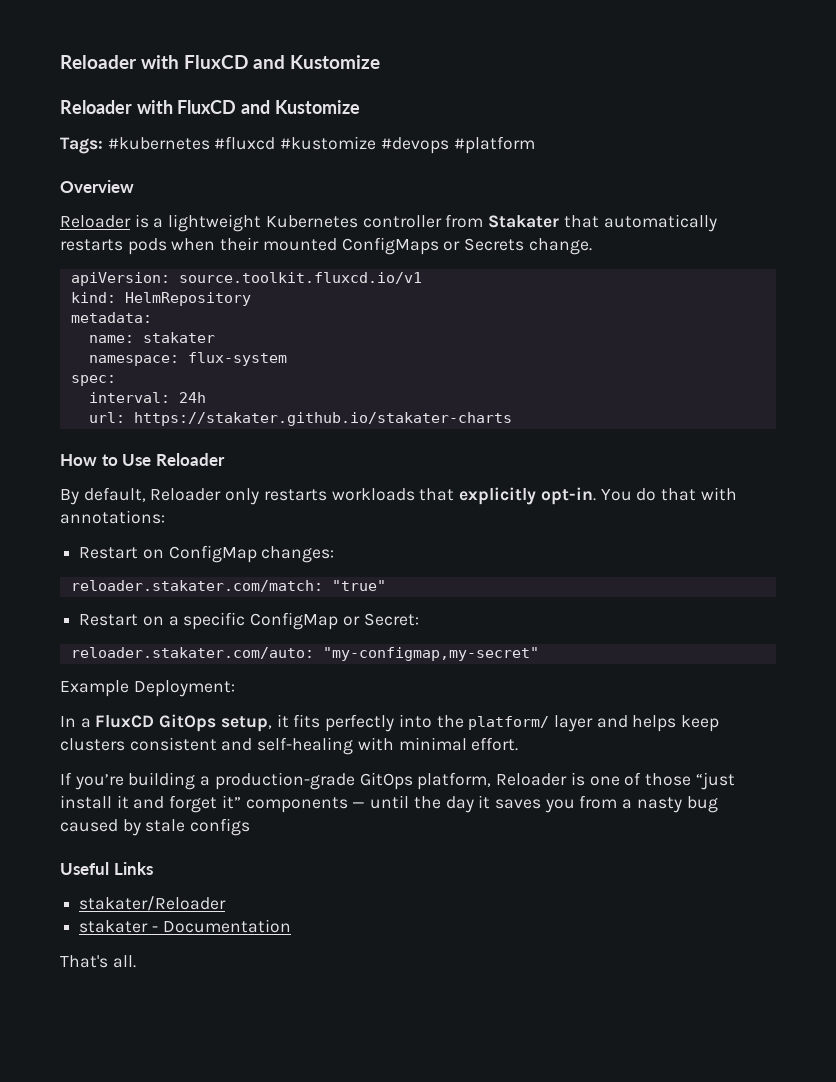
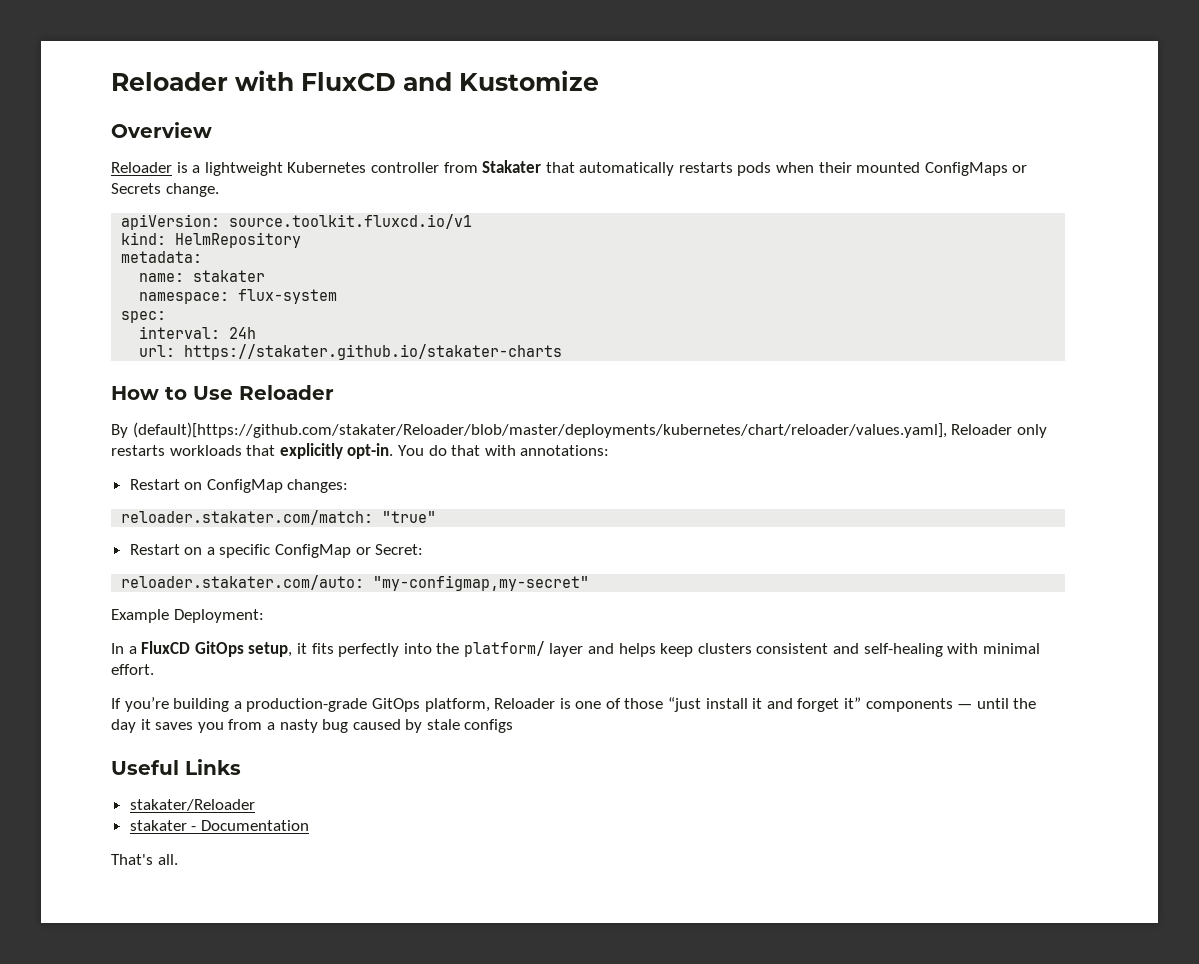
[60,55,380,69] [60,100,360,114] [60,136,535,154] Reloader with FluxCD and Kustomize // Reloader with FluxCD and Kustomize // Tags: #kubernetes #fluxcd #kustomize #devops #platform -> [111,70,599,91] Reloader with FluxCD and Kustomize
[83,487,146,502] default, -> [132,422,947,438] (default)[https://github.com/stakater/Reloader/blob/master/deployments/kubernetes/chart/reloader/values.yaml],

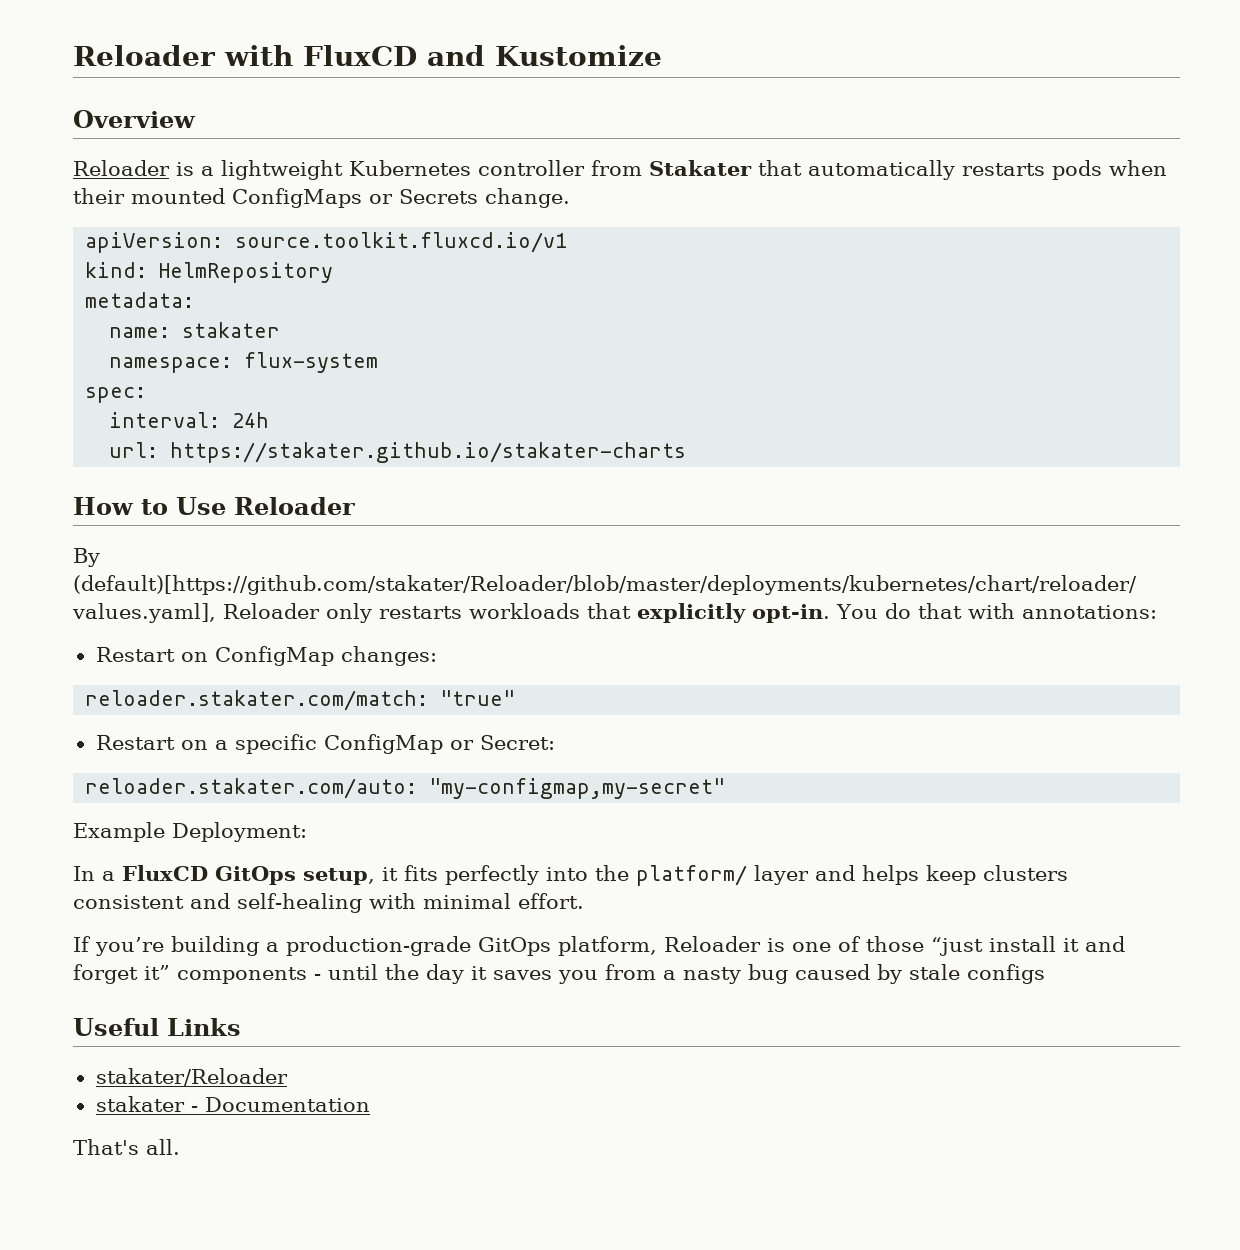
[957,704,973,709] — -> [314,974,321,980] -

